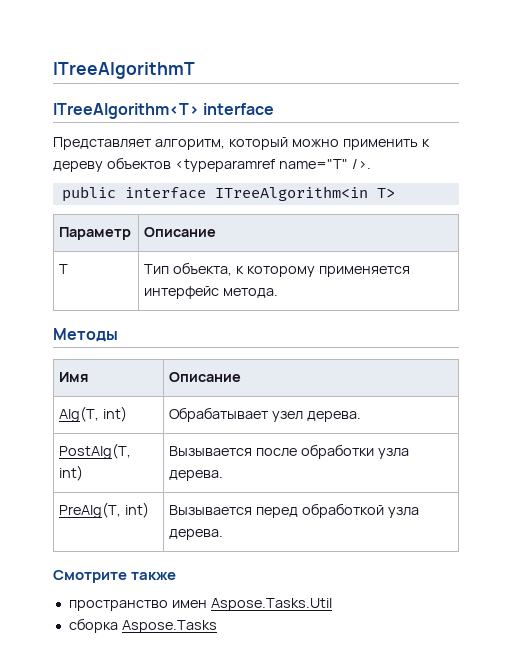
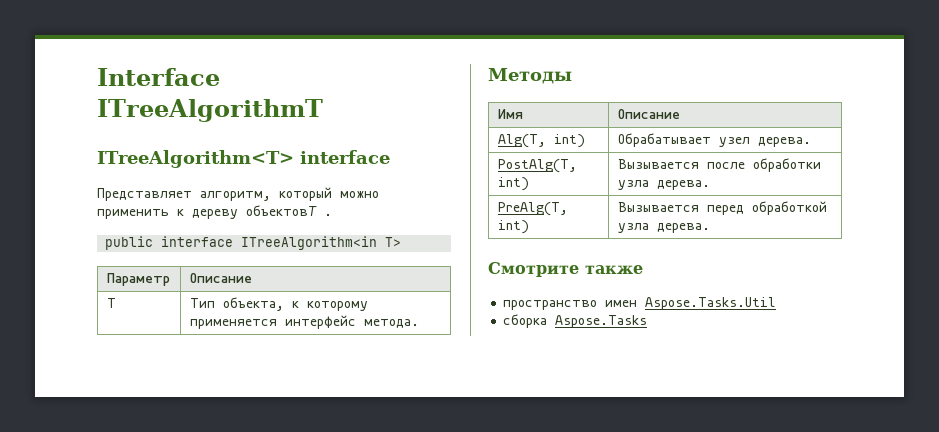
(53, 70) none -> [97,68,220,86] Interface
[106,157,371,172] объектов <typeparamref name="T" />. -> [246,205,332,216] объектовT .

